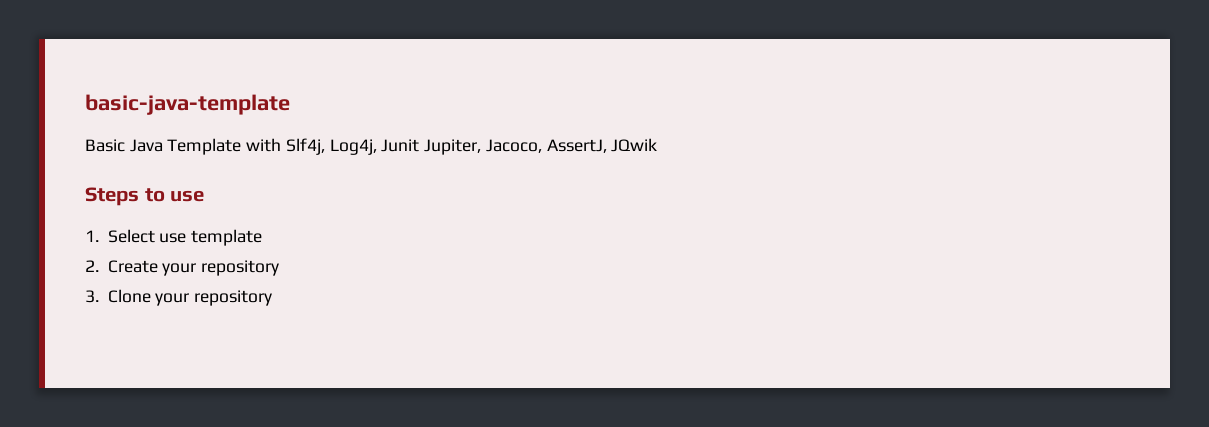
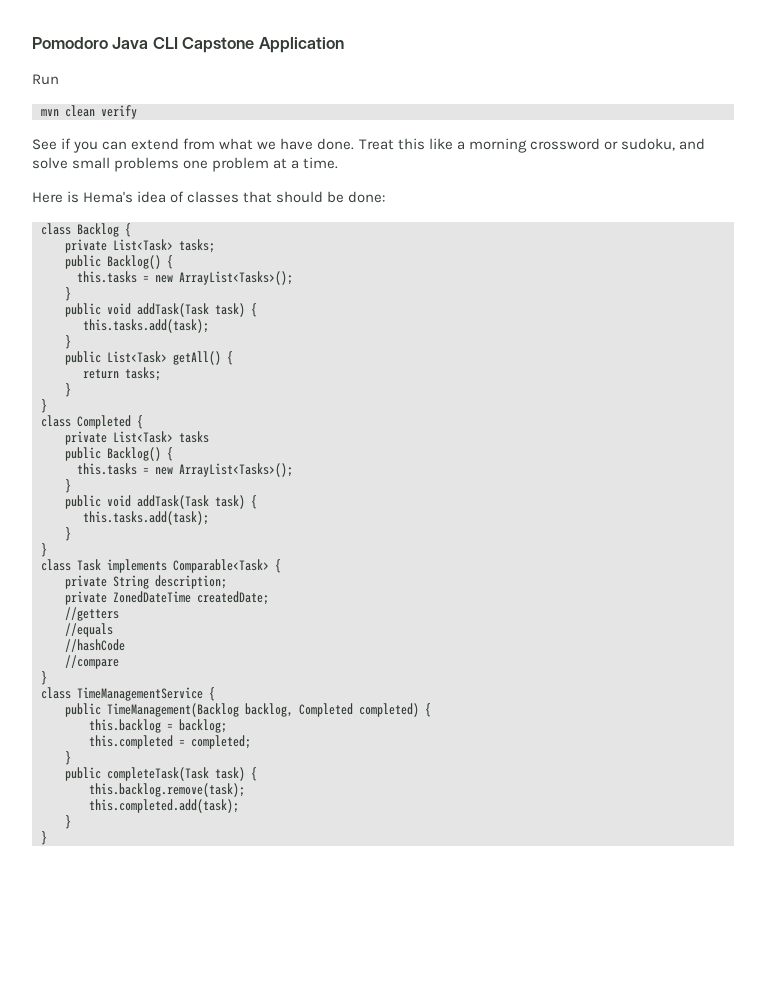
[85,94,290,115] [85,138,658,155] [85,187,205,206] [85,229,263,246] [85,260,280,276] [85,289,273,306] basic-java-template // Basic Java Template with Slf4j, Log4j, Junit Jupiter, Jacoco, AssertJ, JQwik // Steps to use // 1. Select use template // 2. Create your repository // 3. Clone your repository -> [32,37,344,53] [32,74,59,85] [41,105,137,119] [32,138,705,153] [32,157,339,172] [32,191,386,203] [41,223,131,237] [65,239,215,253] [65,255,173,269] [77,271,293,285] [65,287,71,301] [65,303,257,317] [83,319,209,333] [65,335,71,349] [65,351,233,365] [83,367,161,381] [65,383,71,397] [41,399,47,413] [41,415,143,429] [65,431,209,445] [65,447,173,461] [77,463,293,477] [65,479,71,493] [65,495,257,509] [83,511,209,525] [65,527,71,541] [41,543,47,557] [41,559,281,573] [65,575,227,589] [65,591,269,605] [65,607,119,621] [65,623,113,637] [65,639,125,652] [65,655,119,669] [41,671,47,685] [41,687,215,701] [65,703,431,717] [89,719,227,733] [89,735,251,749] [65,751,71,765] [65,767,257,781] [89,783,245,797] [89,799,239,813] [65,815,71,829] [41,831,47,845] Pomodoro Java CLI Capstone Application // Run // mvn clean verify // See if you can extend from what we have done. Treat this like a morning crossword or sudoku, and solve small problems one problem at a time. // Here is Hema's idea of classes that should be done: // class Backlog { // private List<Task> tasks; // public Backlog() { // this.tasks = new ArrayList<Tasks>(); // } // public void addTask(Task task) { // this.tasks.add(task); // } // public List<Task> getAll() { // return tasks; // } // } // class Completed { // private List<Task> tasks // public Backlog() { // this.tasks = new ArrayList<Tasks>(); // } // public void addTask(Task task) { // this.tasks.add(task); // } // } // class Task implements Comparable<Task> { // private String description; // private ZonedDateTime createdDate; // //getters // //equals // //hashCode // //compare // } // class TimeManagementService { // public TimeManagement(Backlog backlog, Completed completed) { // this.backlog = backlog; // this.completed = completed; // } // public completeTask(Task task) { // this.backlog.remove(task); // this.completed.add(task); // } // }

